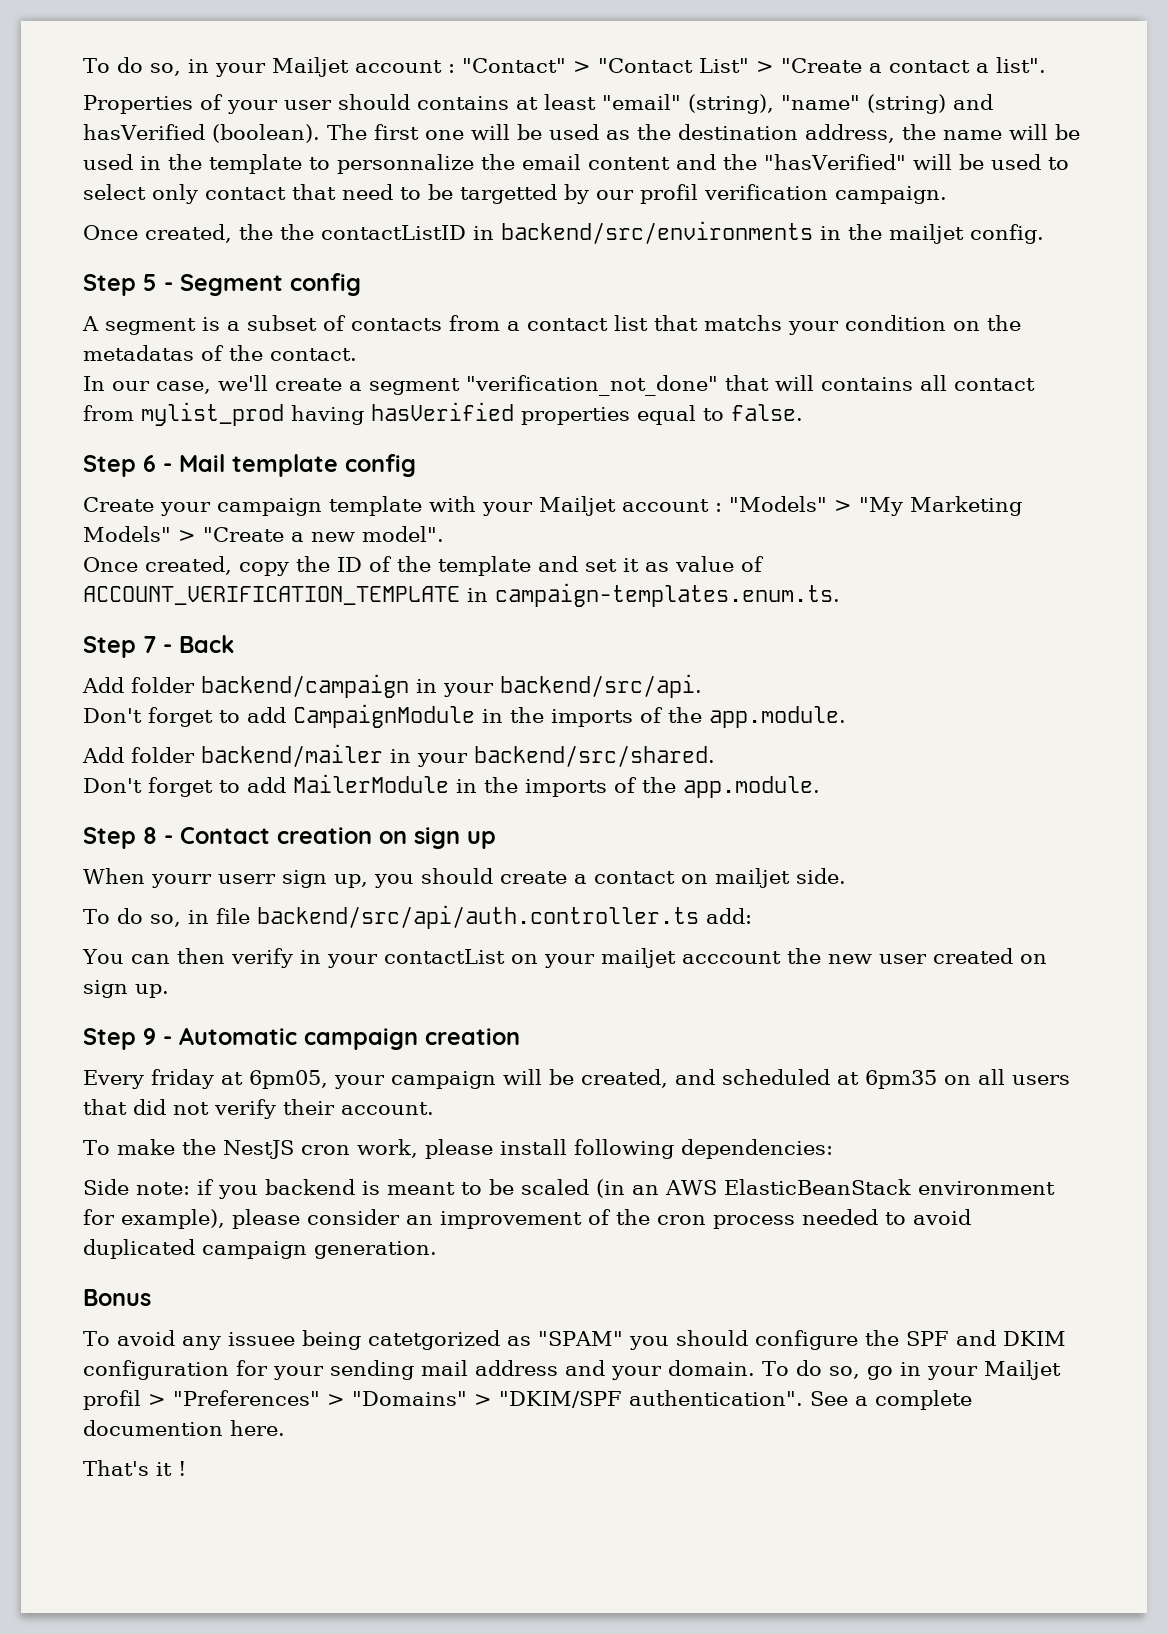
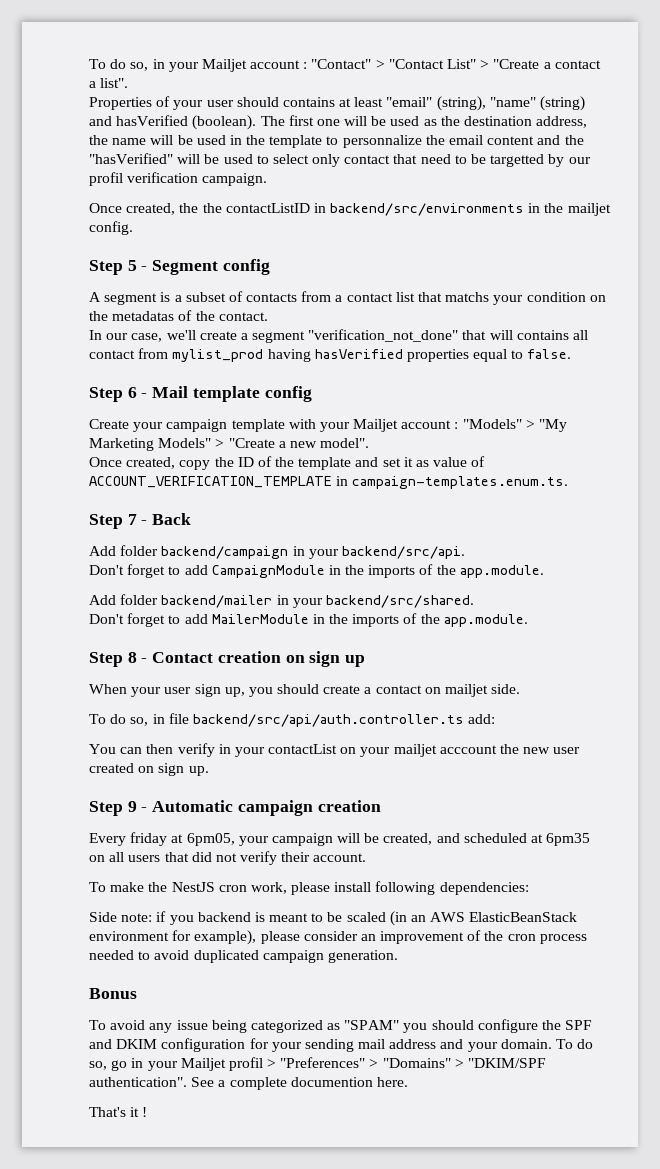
[151,874,276,888] yourr userr -> [131,687,192,697] your user
[227,1330,500,1350] issuee being catetgorized -> [176,1020,323,1033] issue being categorized

